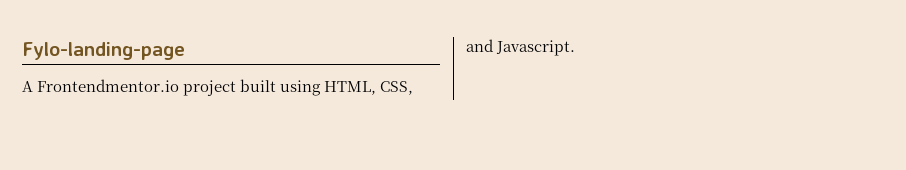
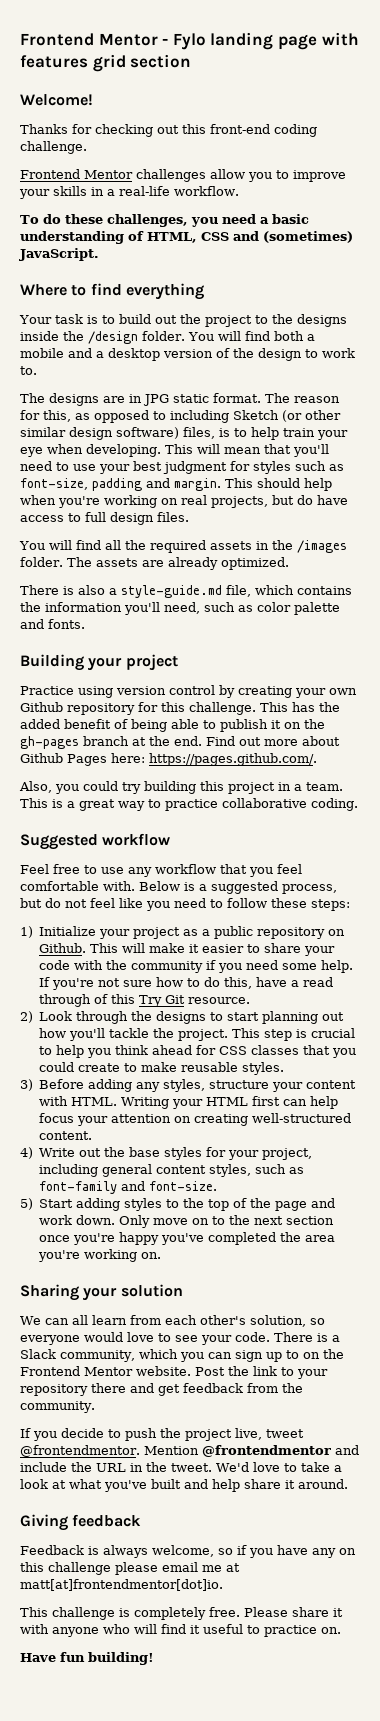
[22,42,185,60] [22,79,414,96] [466,39,576,56] Fylo-landing-page // A Frontendmentor.io project built using HTML, CSS, and Javascript. -> [20,32,359,50] [20,54,192,72] [20,94,93,106] [20,124,317,137] [20,141,87,154] [20,169,346,182] [19,186,239,199] [20,214,309,227] [20,231,353,244] [19,248,99,261] [20,283,204,300] [19,314,347,327] [20,331,315,344] [20,348,355,361] [20,366,37,375] [20,393,340,406] [20,410,341,423] [20,427,348,440] [20,444,329,457] [20,461,344,474] [20,478,332,491] [20,495,348,508] [20,512,189,525] [19,540,347,553] [20,557,289,570] [20,585,352,598] [20,602,340,615] [20,619,85,629] [20,654,178,671] [20,685,357,698] [20,702,340,715] [20,719,325,732] [20,736,340,749] [20,753,317,766] [19,781,343,794] [20,798,358,811] [20,833,171,850] [20,864,302,877] [20,881,337,894] [20,898,350,911] [20,926,346,939] [39,943,336,956] [39,960,354,973] [39,977,334,990] [39,994,251,1007] [20,1011,345,1024] [39,1028,356,1041] [39,1045,357,1058] [39,1062,285,1075] [20,1079,357,1092] [39,1096,339,1109] [39,1113,352,1126] [39,1131,93,1140] [20,1147,313,1160] [39,1164,305,1177] [39,1181,218,1194] [20,1198,336,1211] [39,1215,335,1228] [39,1232,336,1245] [38,1249,162,1262] [20,1284,183,1301] [20,1315,325,1327] [20,1332,340,1345] [20,1349,344,1362] [20,1366,328,1379] [20,1383,303,1396] [20,1401,95,1413] [20,1428,304,1441] [20,1445,359,1457] [20,1462,342,1472] [20,1479,348,1492] [20,1514,142,1531] [20,1545,356,1558] [20,1562,240,1575] [20,1579,223,1591] [20,1607,343,1620] [20,1624,341,1637] [20,1652,154,1665] Frontend Mentor - Fylo landing page with features grid section // Welcome! // Thanks for checking out this front-end coding challenge. // Frontend Mentor challenges allow you to improve your skills in a real-life workflow. // To do these challenges, you need a basic understanding of HTML, CSS and (sometimes) JavaScript. // Where to find everything // Your task is to build out the project to the designs inside the /design folder. You will find both a mobile and a desktop version of the design to work to. // The designs are in JPG static format. The reason for this, as opposed to including Sketch (or other similar design software) files, is to help train your eye when developing. This will mean that you'll need to use your best judgment for styles such as font-size, padding and margin. This should help when you're working on real projects, but do have access to full design files. // You will find all the required assets in the /images folder. The assets are already optimized. // There is also a style-guide.md file, which contains the information you'll need, such as color palette and fonts. // Building your project // Practice using version control by creating your own Github repository for this challenge. This has the added benefit of being able to publish it on the gh-pages branch at the end. Find out more about Github Pages here: https://pages.github.com/. // Also, you could try building this project in a team. This is a great way to practice collaborative coding. // Suggested workflow // Feel free to use any workflow that you feel comfortable with. Below is a suggested process, but do not feel like you need to follow these steps: // 1) Initialize your project as a public repository on Github. This will make it easier to share your code with the community if you need some help. If you're not sure how to do this, have a read through of this Try Git resource. // 2) Look through the designs to start planning out how you'll tackle the project. This step is crucial to help you think ahead for CSS classes that you could create to make reusable styles. // 3) Before adding any styles, structure your content with HTML. Writing your HTML first can help focus your attention on creating well-structured content. // 4) Write out the base styles for your project, including general content styles, such as font-family and font-size. // 5) Start adding styles to the top of the page and work down. Only move on to the next section once you're happy you've completed the area you're working on. // Sharing your solution // We can all learn from each other's solution, so everyone would love to see your code. There is a Slack community, which you can sign up to on the Frontend Mentor website. Post the link to your repository there and get feedback from the community. // If you decide to push the project live, tweet @frontendmentor. Mention @frontendmentor and include the URL in the tweet. We'd love to take a look at what you've built and help share it around. // Giving feedback // Feedback is always welcome, so if you have any on this challenge please email me at matt[at]frontendmentor[dot]io. // This challenge is completely free. Please share it with anyone who will find it useful to practice on. // Have fun building!

